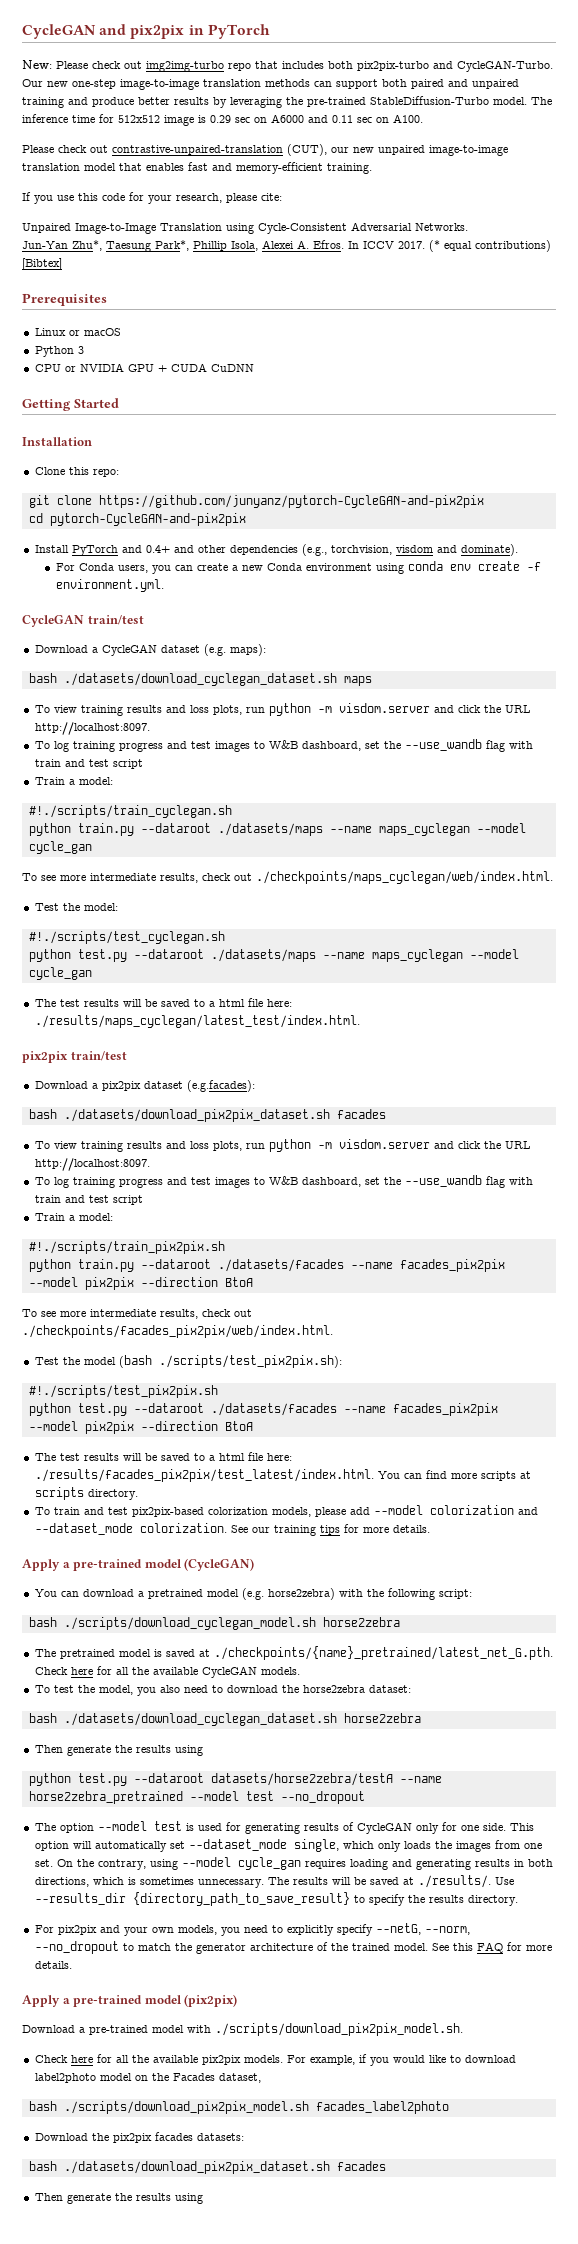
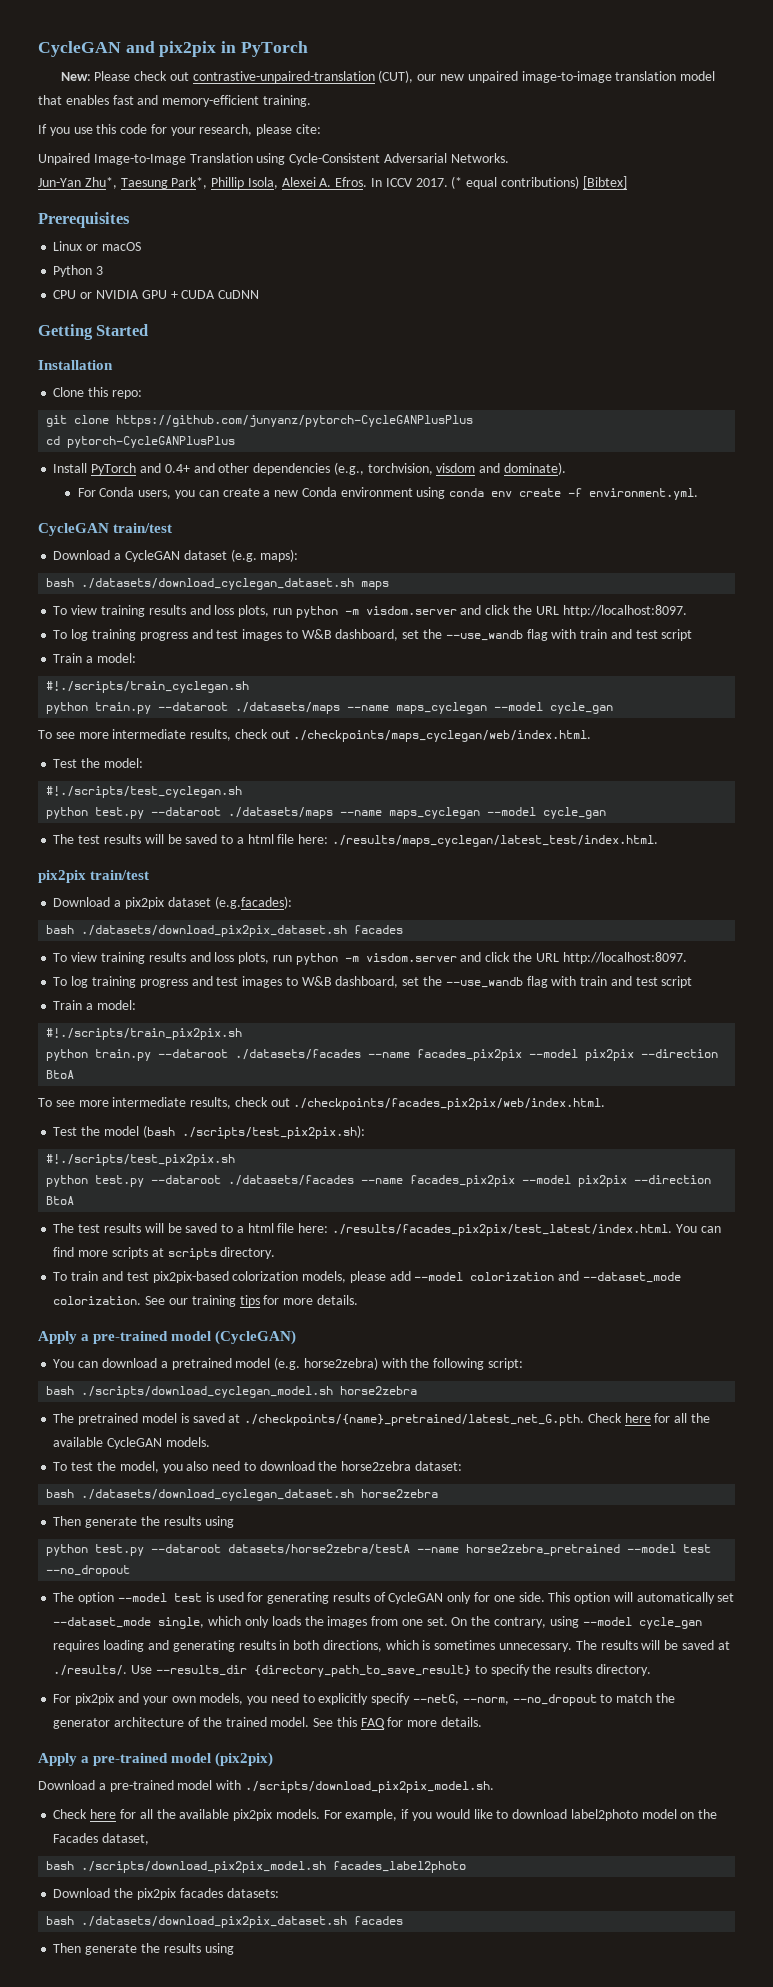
[146,60,553,72] [22,79,519,90] [22,96,552,108] [22,114,423,126] [22,145,108,153] img2img-turbo repo that includes both pix2pix-turbo and CycleGAN-Turbo. Our new one-step image-to-image translation methods can support both paired and unpaired training and produce better results by leveraging the pre-trained StableDiffusion-Turbo model. The inference time for 512x512 image is 0.29 sec on A6000 and 0.11 sec on A100. // Please check out -> (189, 76) none
[98,495,484,508] https://github.com/junyanz/pytorch-CycleGAN-and-pix2pix -> [116,415,474,427] https://github.com/junyanz/pytorch-CycleGANPlusPlus
[49,513,246,526] pytorch-CycleGAN-and-pix2pix -> [67,436,236,448] pytorch-CycleGANPlusPlus

